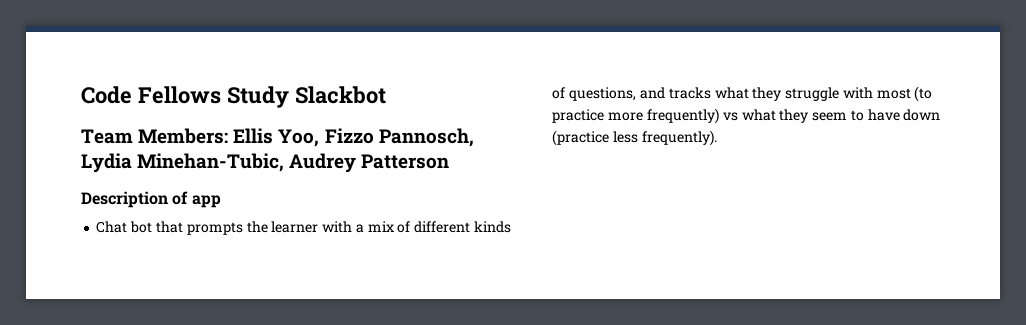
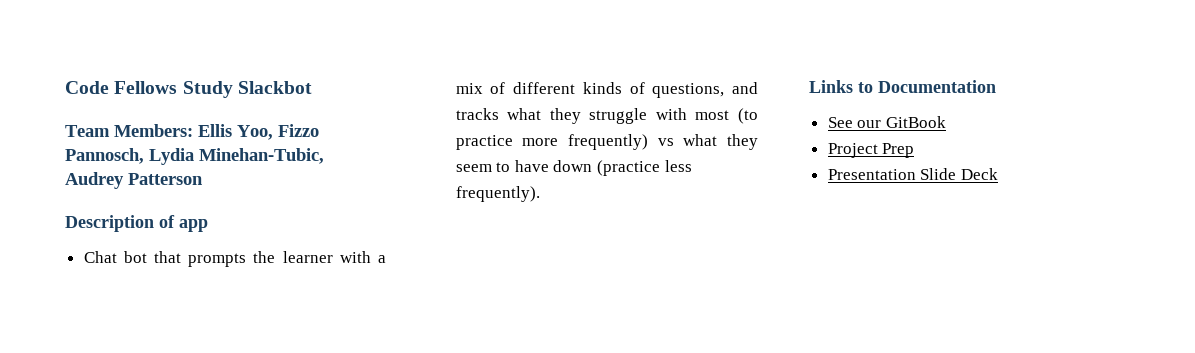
(717, 138) none -> [809,80,996,93] [827,116,946,128] [827,143,915,158] [827,168,998,180] // Links to Documentation // See our GitBook // Project Prep // Presentation Slide Deck

